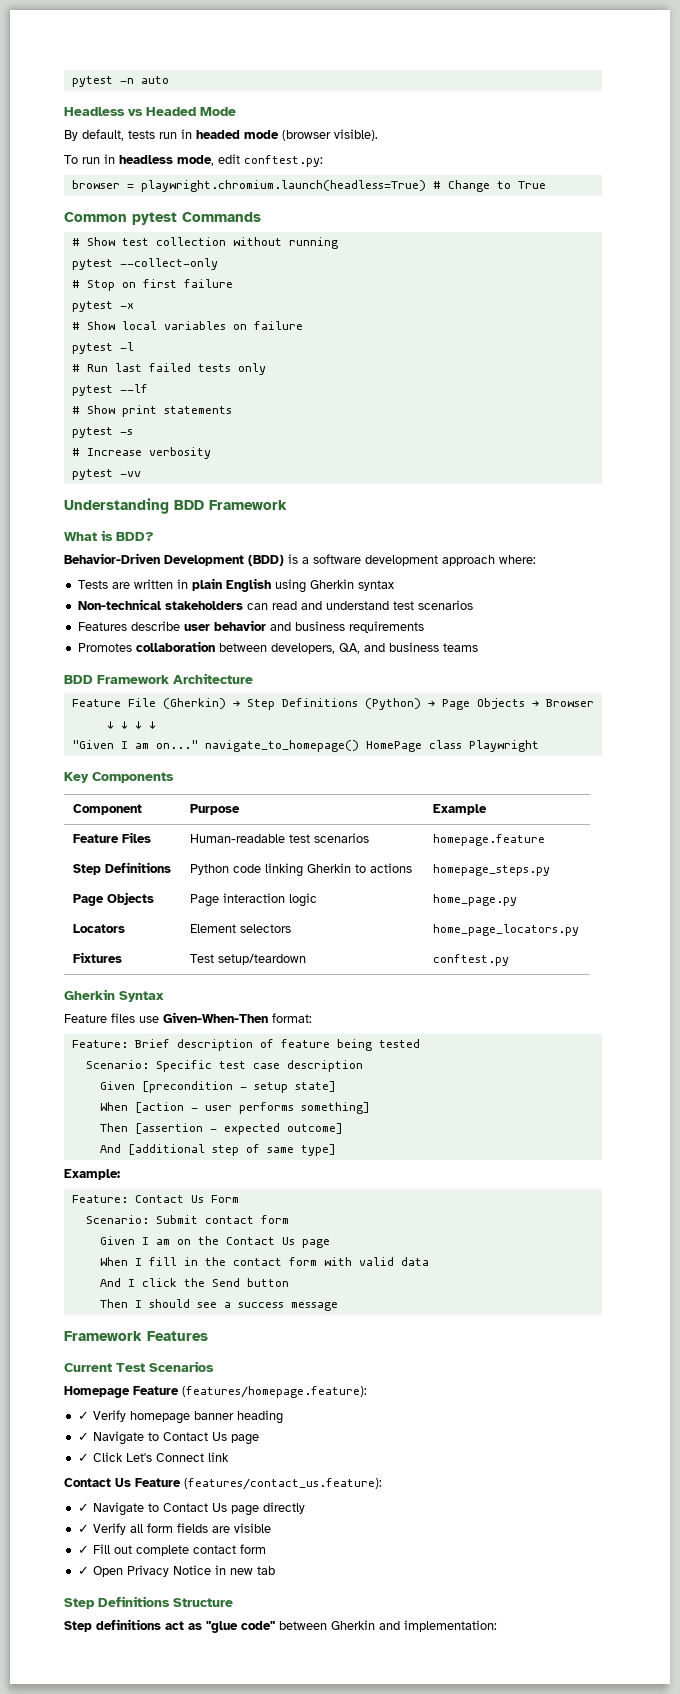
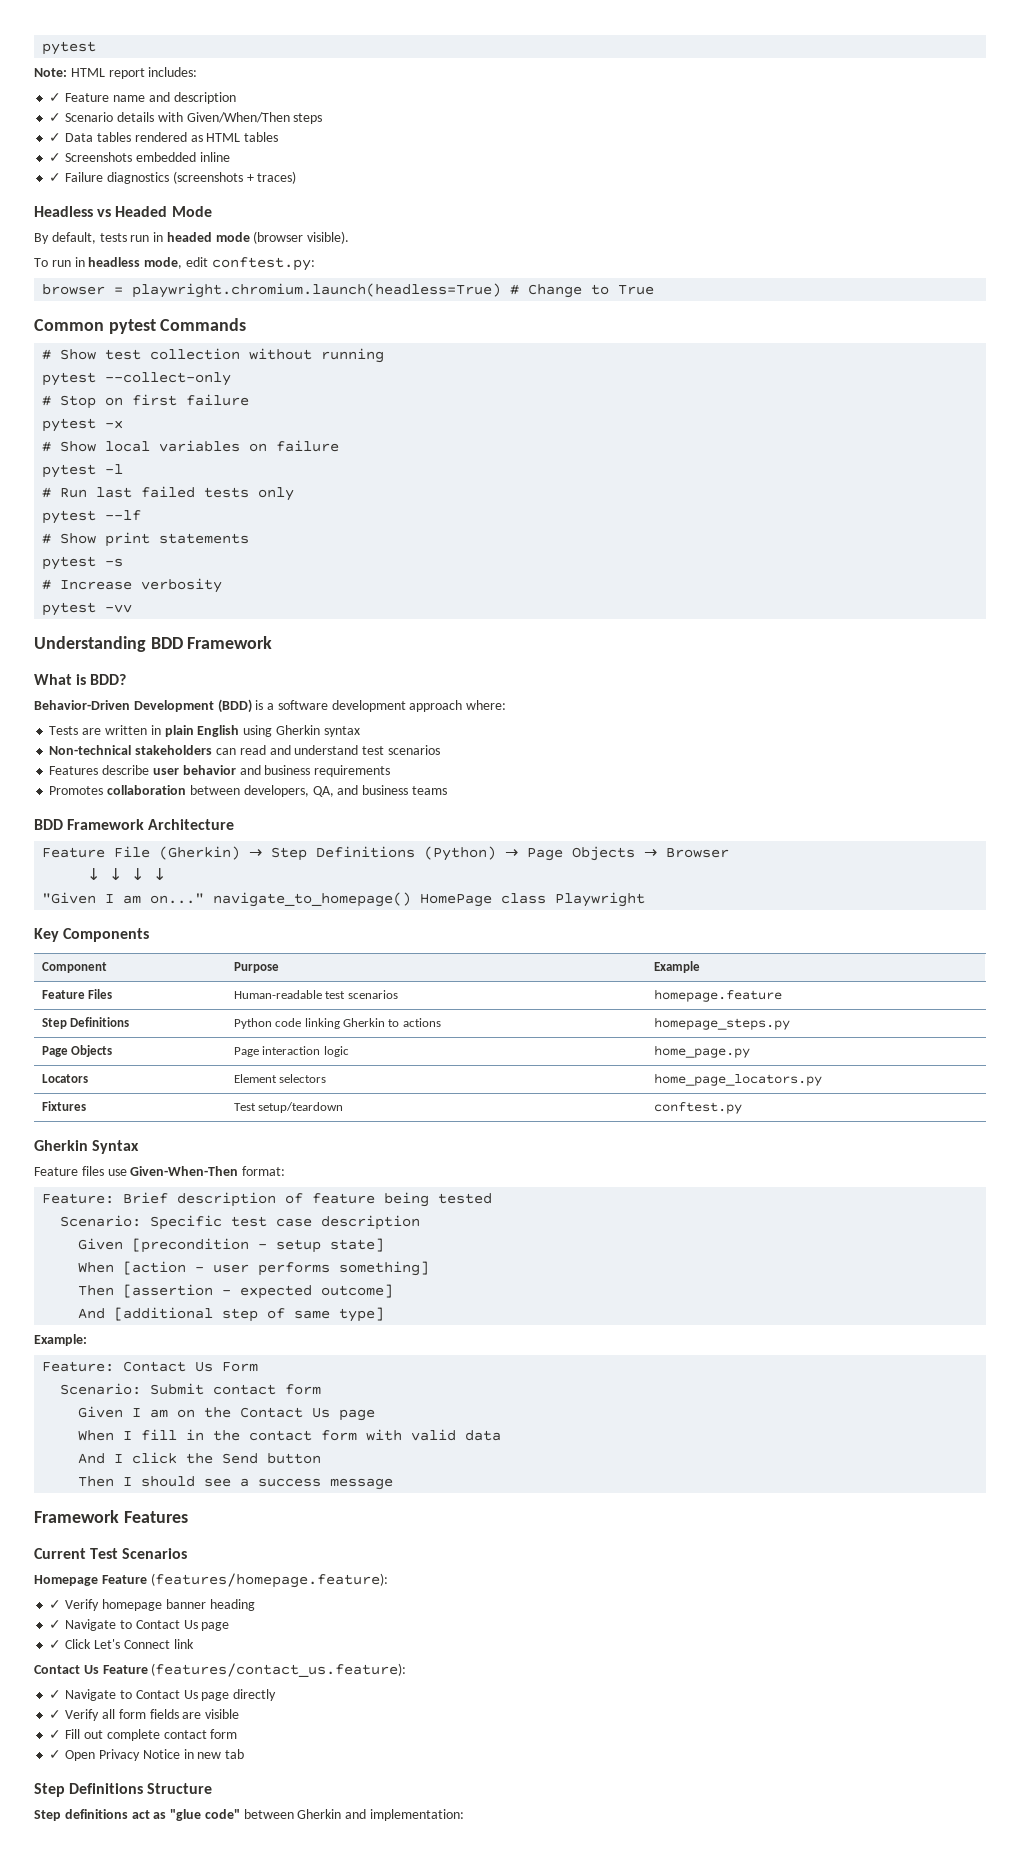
[71,76,169,87] pytest -n auto -> [42,41,97,55] [34,67,198,79] [49,92,236,104] [49,112,323,124] [49,132,279,142] [49,152,230,162] [49,171,297,184] pytest // Note: HTML report includes: // ✓ Feature name and description // ✓ Scenario details with Given/When/Then steps // ✓ Data tables rendered as HTML tables // ✓ Screenshots embedded inline // ✓ Failure diagnostics (screenshots + traces)

